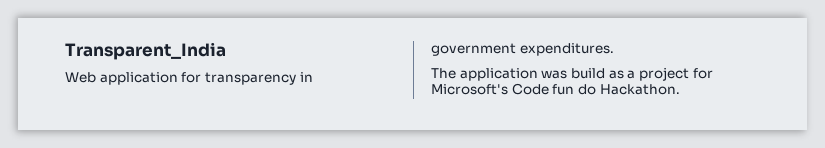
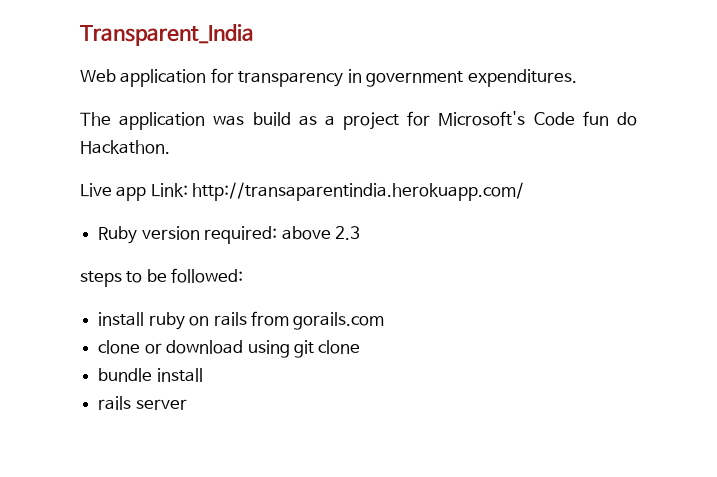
(680, 89) none -> [80,182,525,201] [98,226,360,244] [80,268,244,287] [98,311,385,330] [98,340,361,358] [98,368,203,382] [98,396,187,410] // Live app Link: http://transaparentindia.herokuapp.com/ // Ruby version required: above 2.3 // steps to be followed: // install ruby on rails from gorails.com // clone or download using git clone // bundle install // rails server

